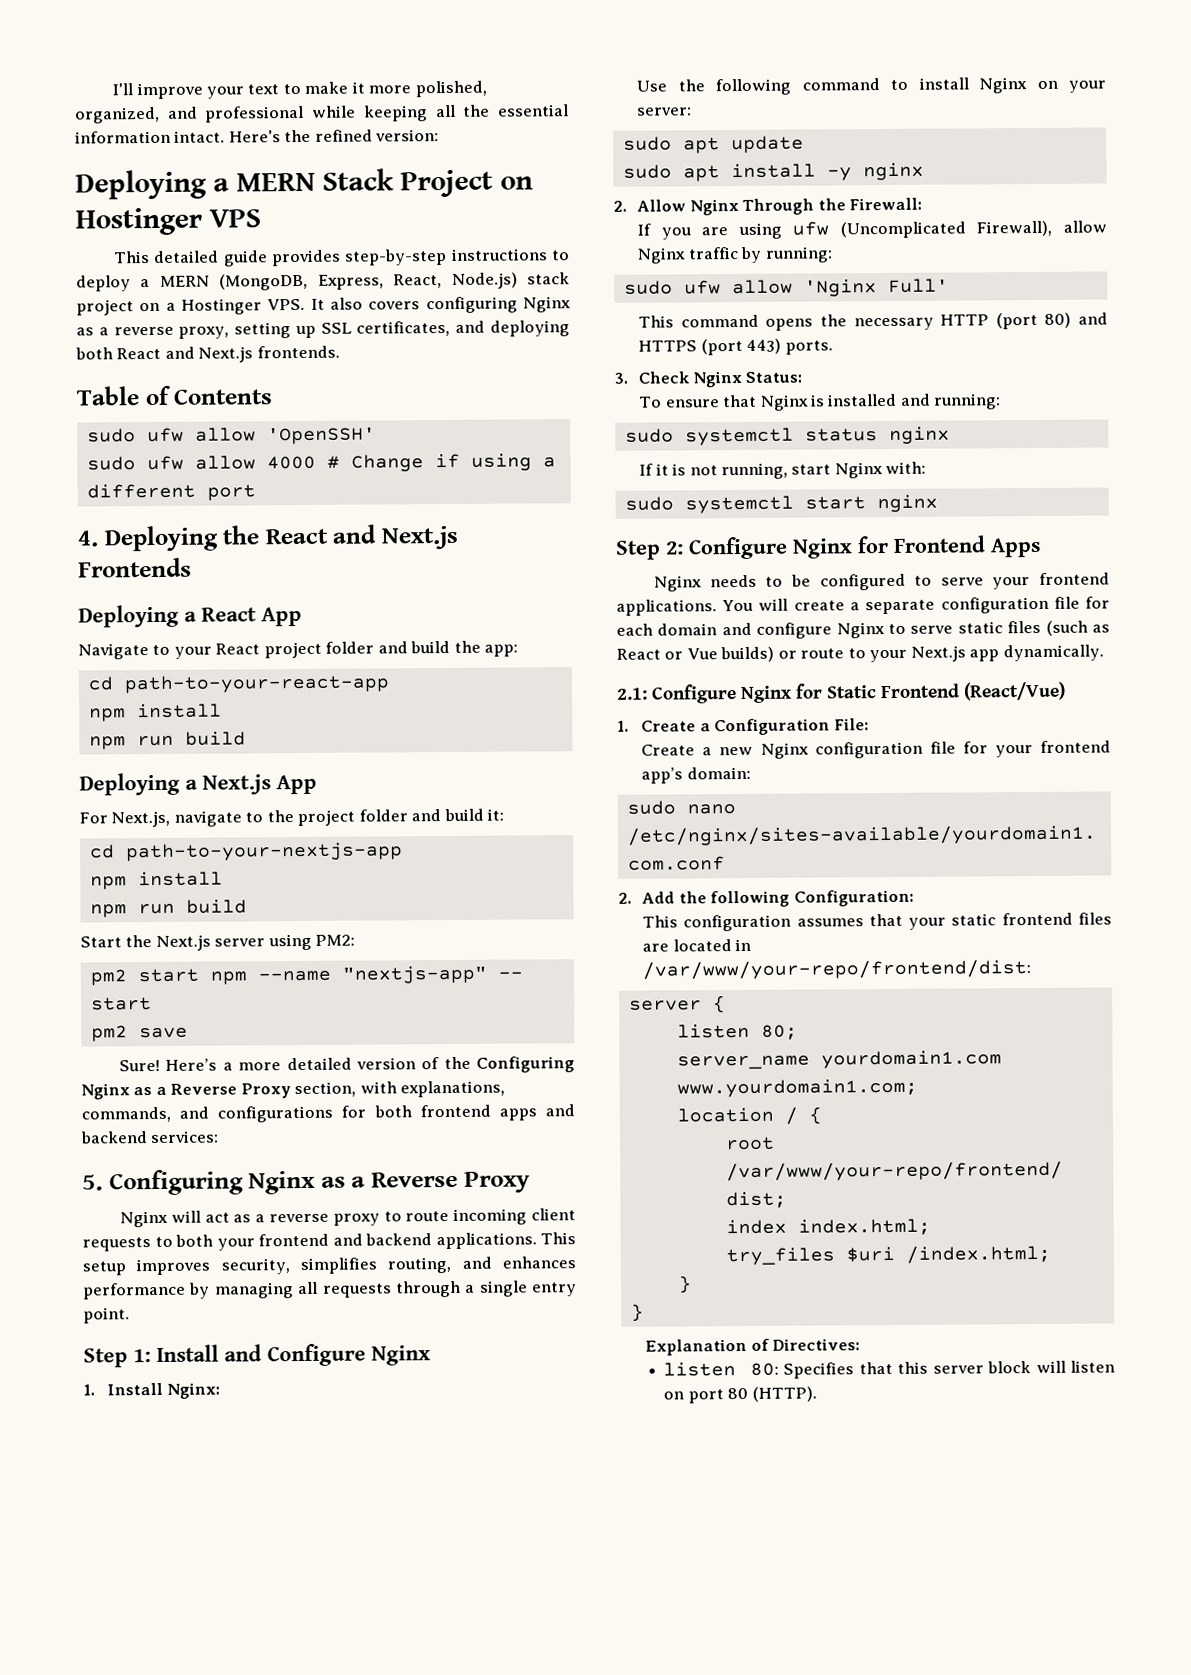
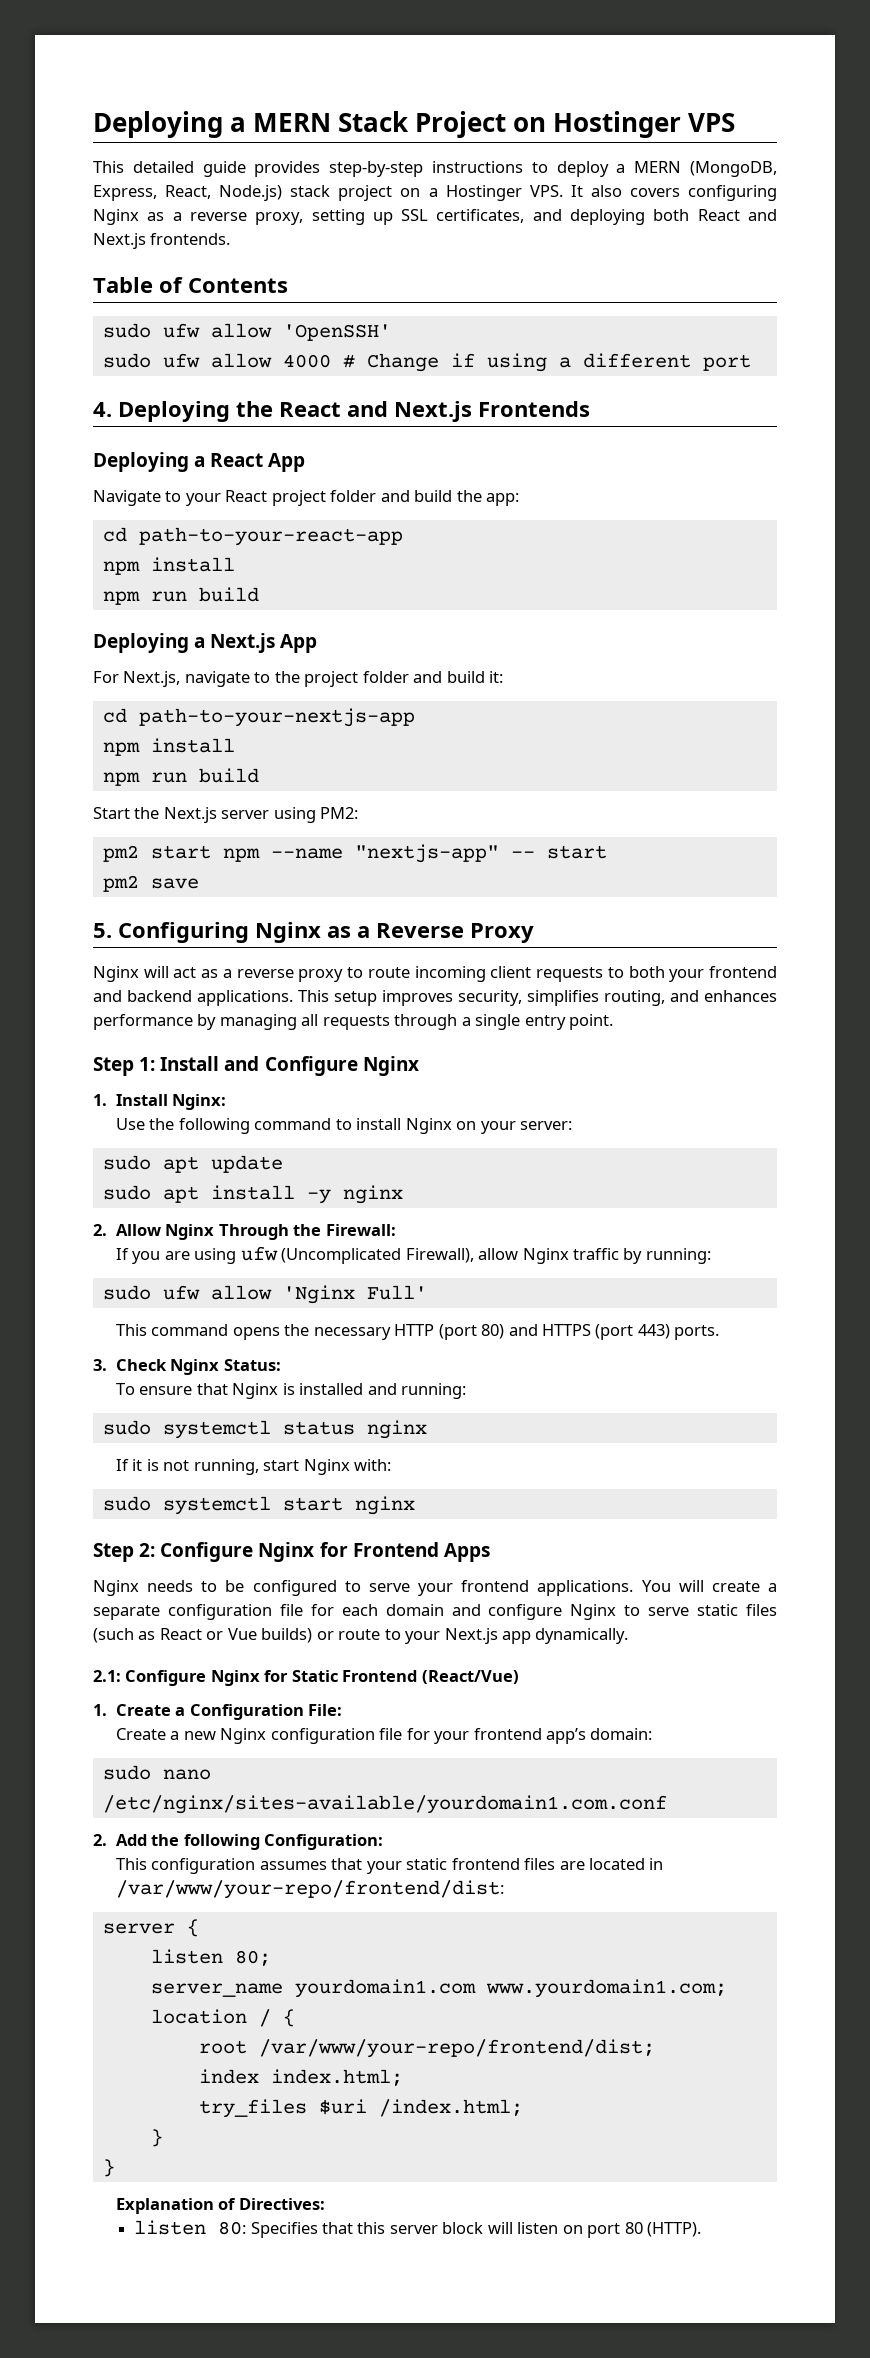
[112,80,487,100] [75,104,569,124] [75,129,440,144] I'll improve your text to make it more polished, organized, and professional while keeping all the essential information intact. Here's the refined version: // -> (93, 124) none
[119,1056,576,1073] [81,1080,506,1100] [81,1104,576,1123] [80,1130,220,1144] // Sure! Here’s a more detailed version of the Configuring Nginx as a Reverse Proxy section, with explanations, commands, and configurations for both frontend apps and backend services: -> (199, 883) none

